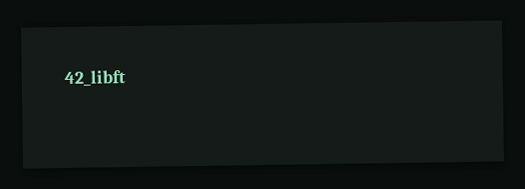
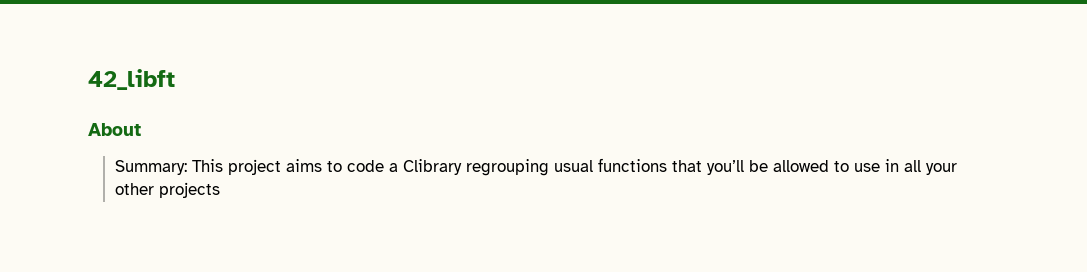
(126, 78) none -> [88,123,141,136] [114,158,957,176] [114,182,220,198] // About // Summary: This project aims to code a Clibrary regrouping usual functions that you’ll be allowed to use in all your other projects

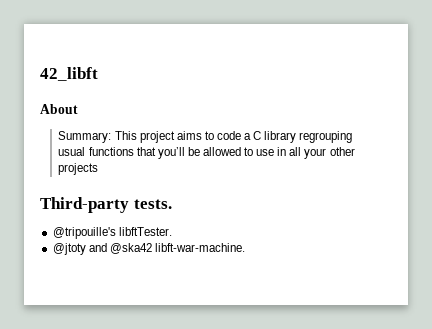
[402,159,462,175] Clibrary -> [253,131,297,143] C library
(220, 190) none -> [40,197,172,213] [52,227,172,239] [52,243,245,255] // Third-party tests. // @tripouille's libftTester. // @jtoty and @ska42 libft-war-machine.

